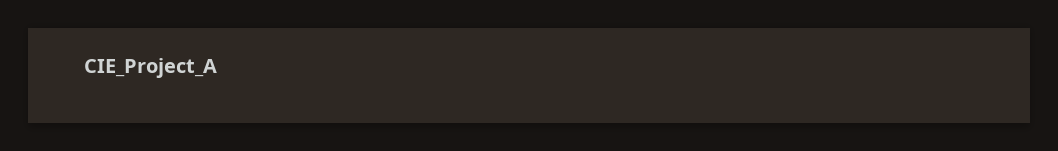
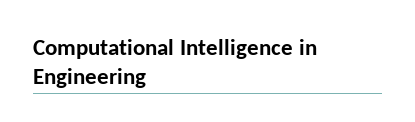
[84,58,217,78] CIE_Project_A -> [33,39,318,59] [33,68,146,88] Computational Intelligence in Engineering

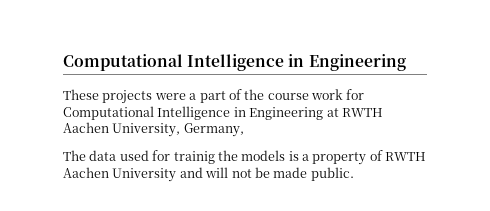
[33,39,318,59] [33,68,146,88] Computational Intelligence in Engineering -> [63,54,406,71] [63,89,365,104] [63,106,383,120] [63,122,244,137] [63,150,427,165] [63,167,354,182] Computational Intelligence in Engineering // These projects were a part of the course work for Computational Intelligence in Engineering at RWTH Aachen University, Germany, // The data used for trainig the models is a property of RWTH Aachen University and will not be made public.

